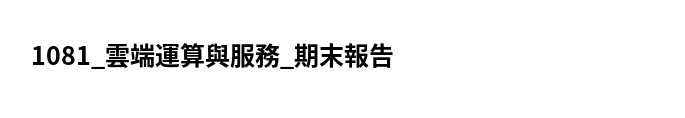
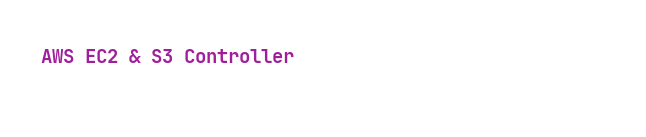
[31,43,394,69] 1081_雲端運算與服務_期末報告 -> [41,49,294,63] AWS EC2 & S3 Controller

